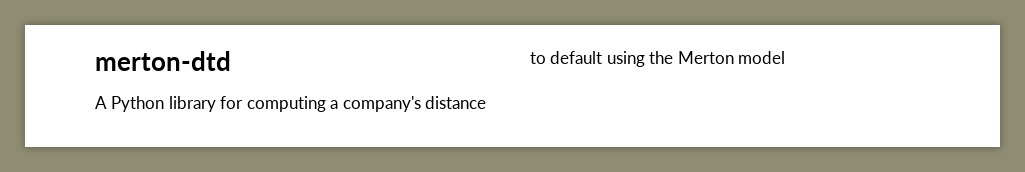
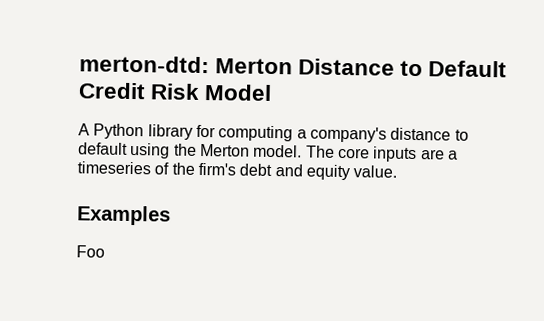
[95,51,231,71] merton-dtd -> [79,55,508,78] [78,82,273,101] merton-dtd: Merton Distance to Default Credit Risk Model
[738,51,786,64] model -> [253,144,458,163] [77,161,398,181] [77,205,171,226] [76,245,105,258] model. The core inputs are a timeseries of the firm's debt and equity value. // Examples // Foo

